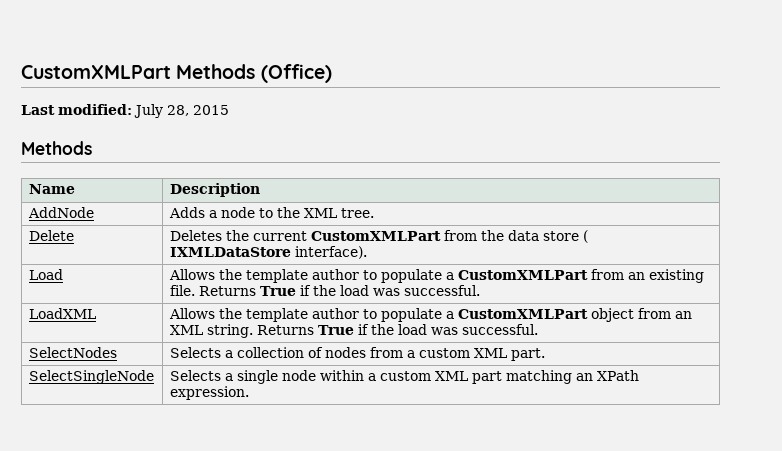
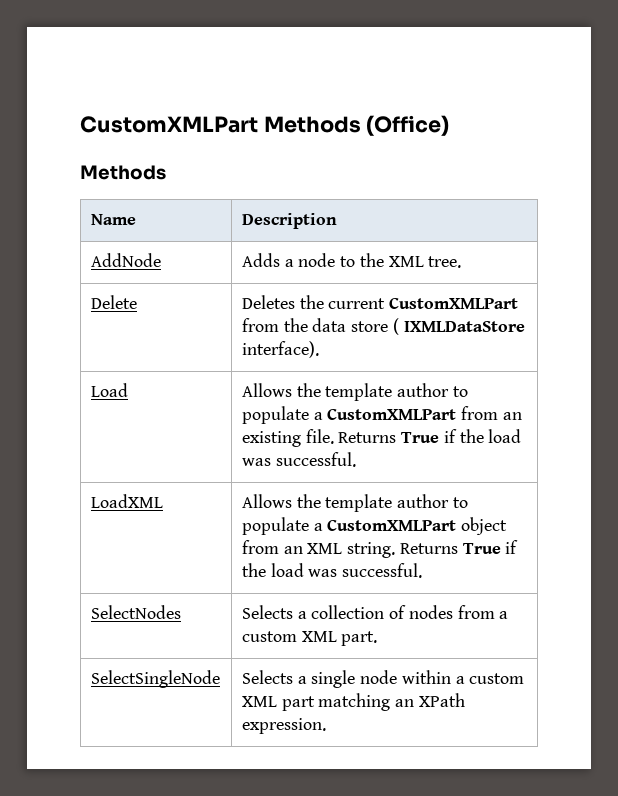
[21,104,229,118] // Last modified: July 28, 2015 -> (450, 125) none

